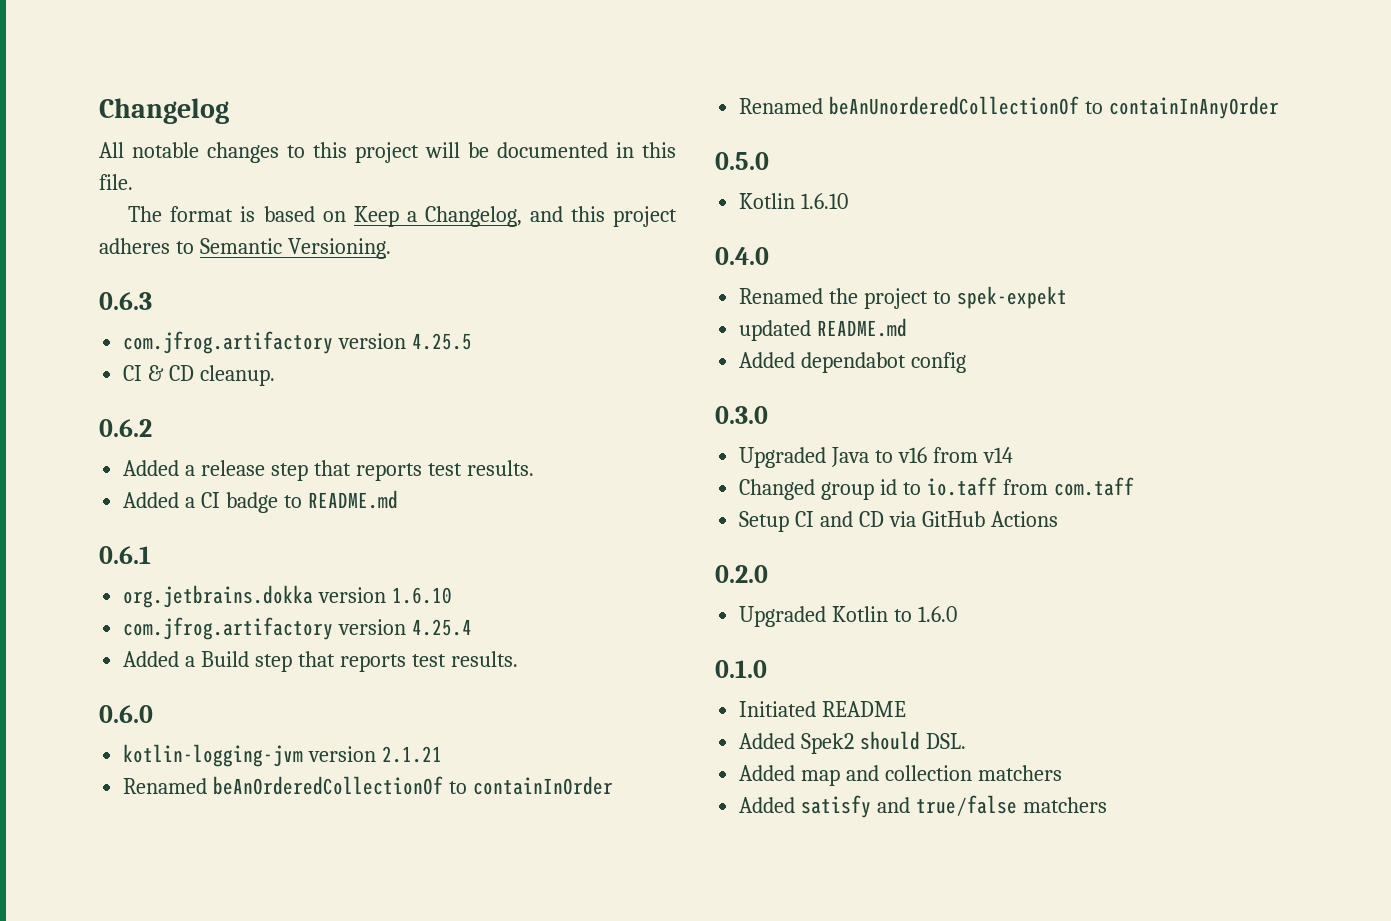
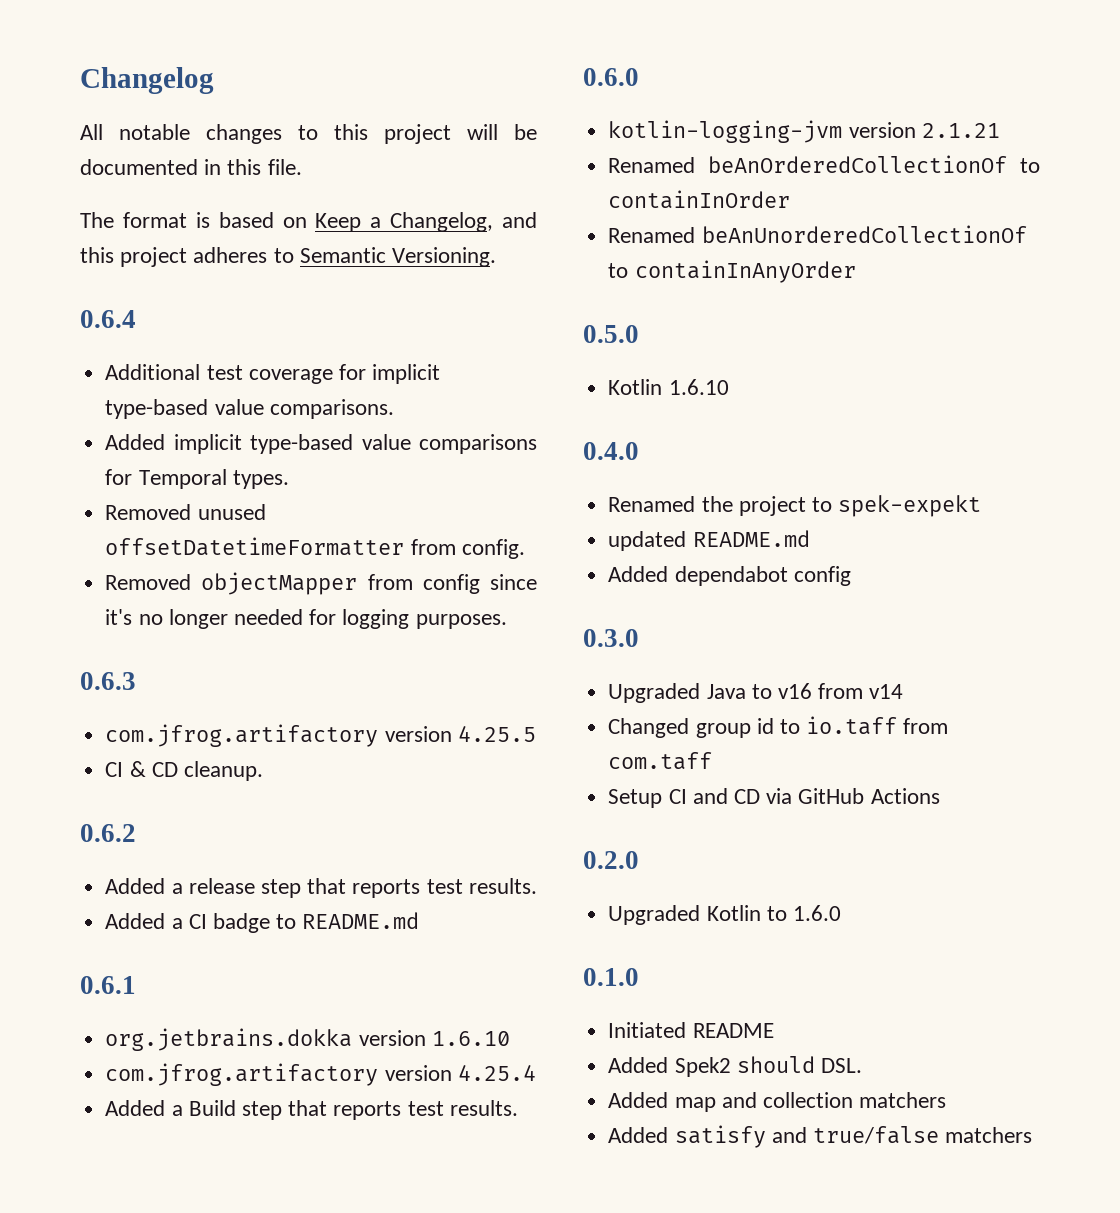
(391, 248) none -> [80,310,136,328] [105,364,441,384] [105,399,394,419] [105,434,537,454] [105,469,289,489] [105,504,266,520] [105,537,525,559] [105,572,537,595] [105,609,507,629] // 0.6.4 // Additional test coverage for implicit type-based value comparisons. // Added implicit type-based value comparisons for Temporal types. // Removed unused offsetDatetimeFormatter from config. // Removed objectMapper from config since it's no longer needed for logging purposes.

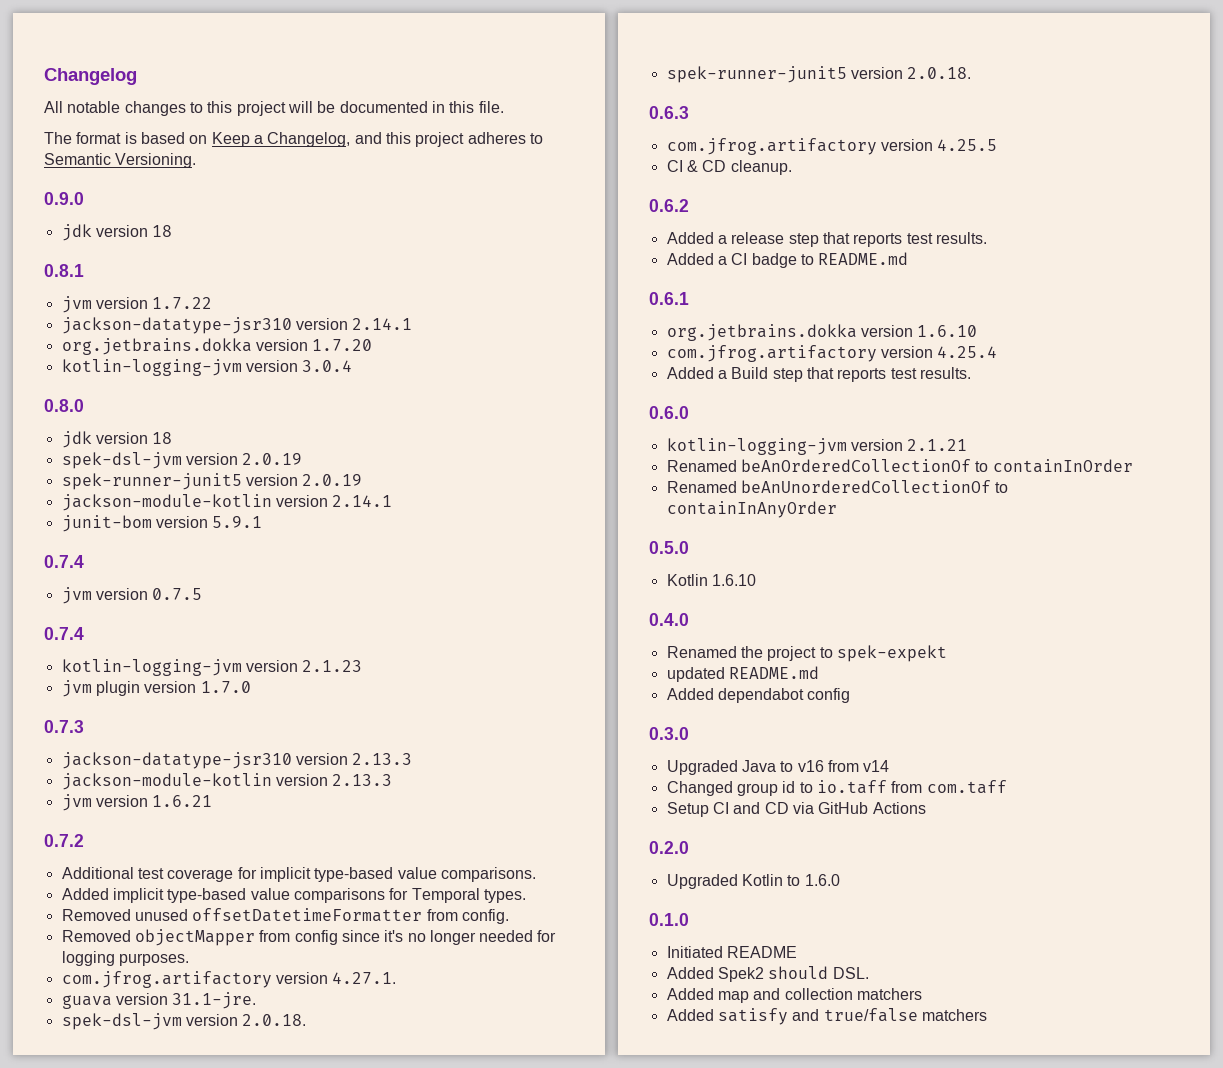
[80,310,136,328] 0.6.4 -> [44,192,84,205] [61,224,173,241] [44,264,84,277] [61,296,213,313] [61,317,413,334] [61,338,373,355] [61,359,353,376] [44,399,84,412] [61,431,173,448] [61,452,303,469] [61,473,363,490] [61,494,393,511] [61,515,263,532] [44,555,84,568] [61,587,203,604] [44,627,84,640] [61,659,363,676] [61,680,251,697] [44,720,84,733] [61,752,413,769] [61,773,393,790] [61,794,213,811] [44,834,84,847] 0.9.0 // jdk version 18 // 0.8.1 // jvm version 1.7.22 // jackson-datatype-jsr310 version 2.14.1 // org.jetbrains.dokka version 1.7.20 // kotlin-logging-jvm version 3.0.4 // 0.8.0 // jdk version 18 // spek-dsl-jvm version 2.0.19 // spek-runner-junit5 version 2.0.19 // jackson-module-kotlin version 2.14.1 // junit-bom version 5.9.1 // 0.7.4 // jvm version 0.7.5 // 0.7.4 // kotlin-logging-jvm version 2.1.23 // jvm plugin version 1.7.0 // 0.7.3 // jackson-datatype-jsr310 version 2.13.3 // jackson-module-kotlin version 2.13.3 // jvm version 1.6.21 // 0.7.2
(507, 621) none -> [61,971,397,988] [61,992,257,1009] [61,1013,307,1030] [666,66,972,83] // com.jfrog.artifactory version 4.27.1. // guava version 31.1-jre. // spek-dsl-jvm version 2.0.18. // spek-runner-junit5 version 2.0.18.

